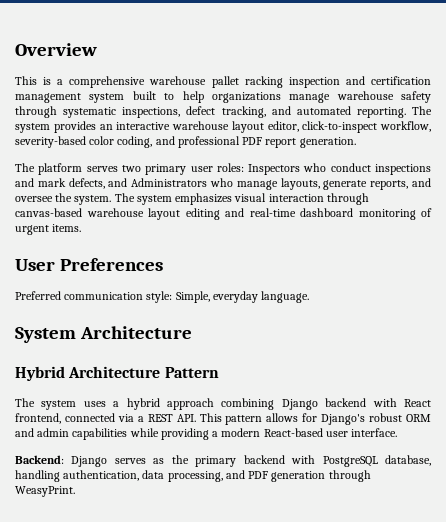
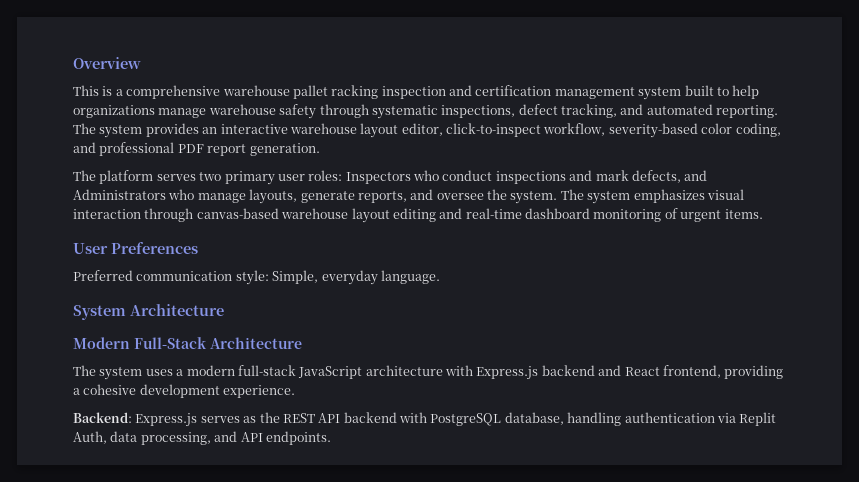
[15,366,219,381] Hybrid Architecture Pattern -> [73,337,302,349] Modern Full-Stack Architecture
[126,398,431,410] [15,413,431,425] [15,428,398,440] hybrid approach combining Django backend with React frontend, connected via a REST API. This pattern allows for Django's robust ORM and admin capabilities while providing a modern React-based user interface. -> [186,365,784,380] [73,384,296,398] modern full-stack JavaScript architecture with Express.js backend and React frontend, providing a cohesive development experience.
[71,456,108,467] Django -> [135,413,198,427] Express.js
[195,456,237,467] primary -> [282,413,341,423] REST API
[63,470,371,482] [15,486,75,497] authentication, data processing, and PDF generation through WeasyPrint. -> [624,412,777,426] [73,431,331,445] authentication via Replit Auth, data processing, and API endpoints.

